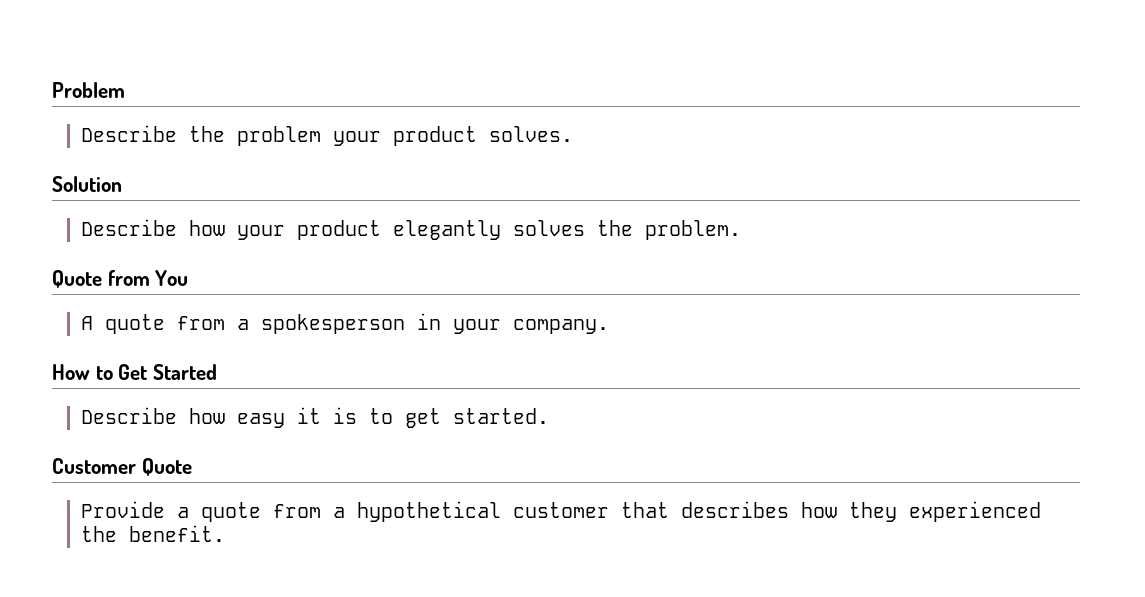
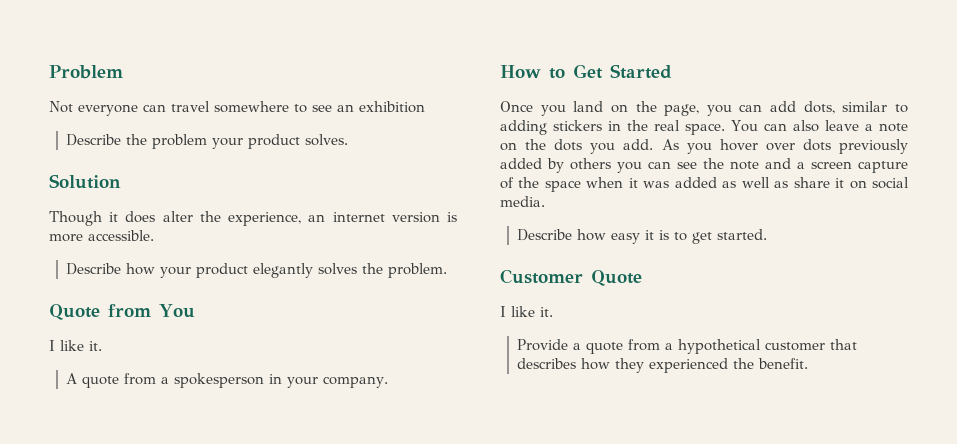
(125, 90) none -> [49,101,425,116] // Not everyone can travel somewhere to see an exhibition
(122, 184) none -> [49,211,458,226] [49,230,154,242] // Though it does alter the experience, an internet version is more accessible.
(189, 278) none -> [49,340,102,351] // I like it.
(218, 372) none -> [500,101,908,116] [500,120,908,135] [500,139,908,154] [500,158,908,173] [500,177,909,192] [500,196,545,207] // Once you land on the page, you can add dots, similar to adding stickers in the real space. You can also leave a note on the dots you add. As you hover over dots previously added by others you can see the note and a screen capture of the space when it was added as well as share it on social media.
(192, 467) none -> [500,306,553,317] // I like it.

